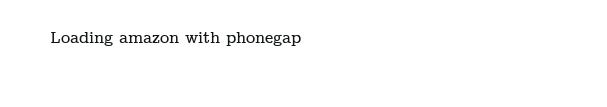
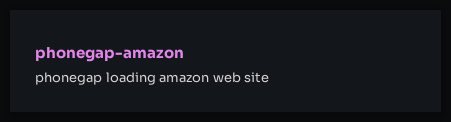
[50,32,301,46] Loading amazon with phonegap -> [35,47,184,62] [35,72,270,85] phonegap-amazon // phonegap loading amazon web site

